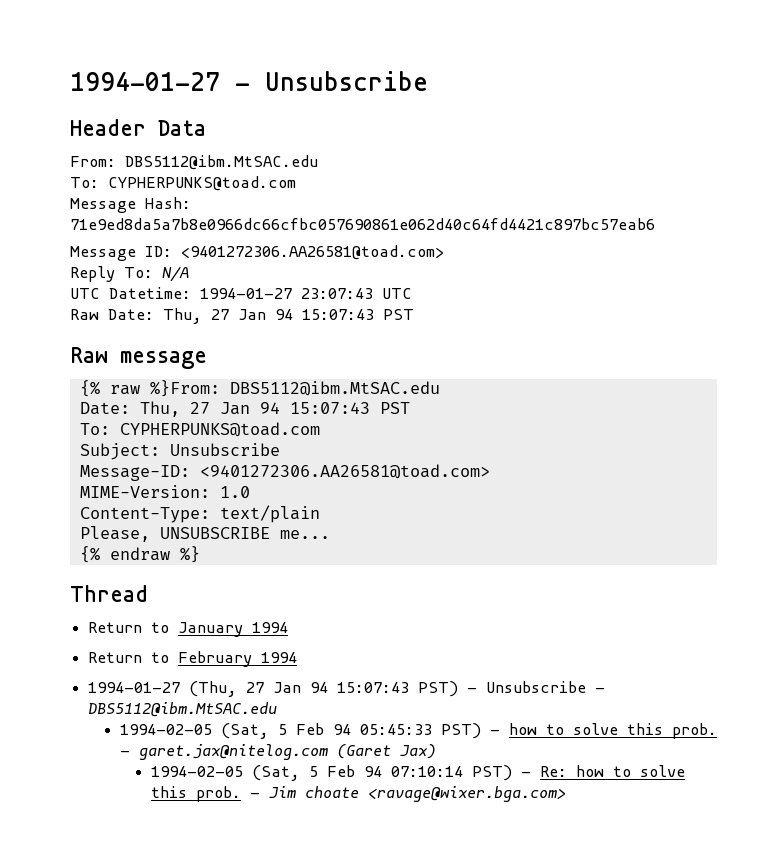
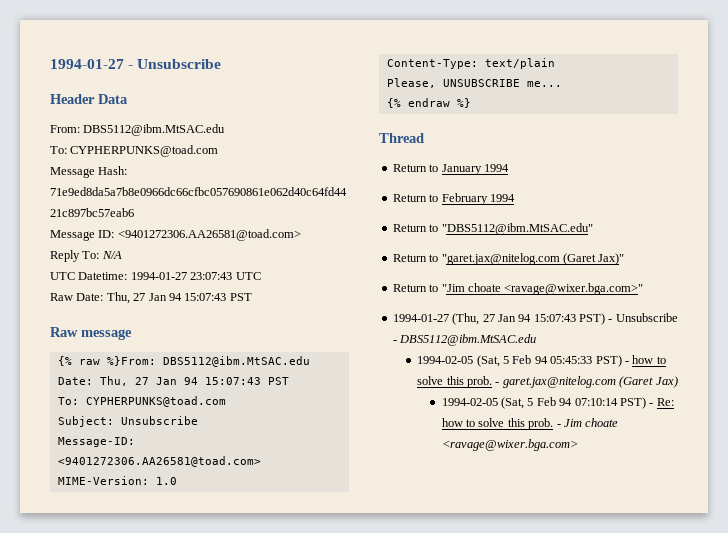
(298, 657) none -> [392,223,593,235] [392,253,625,265] [392,283,644,295] // Return to "DBS5112@ibm.MtSAC.edu" // Return to "garet.jax@nitelog.com (Garet Jax)" // Return to "Jim choate <ravage@wixer.bga.com>"

